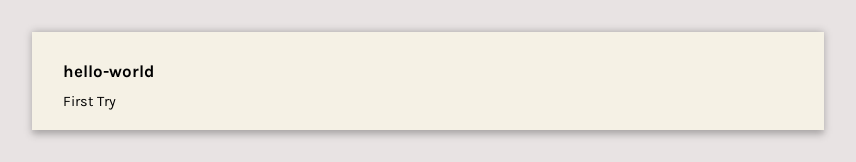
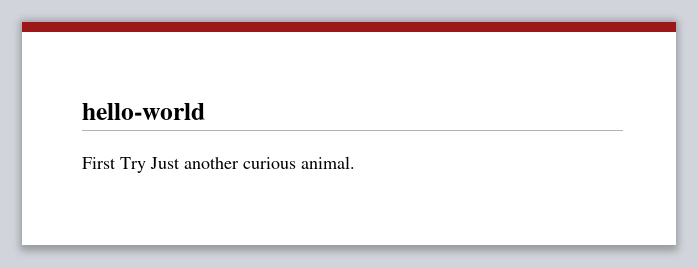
(116, 103) none -> [150,156,355,169] Just another curious animal.

